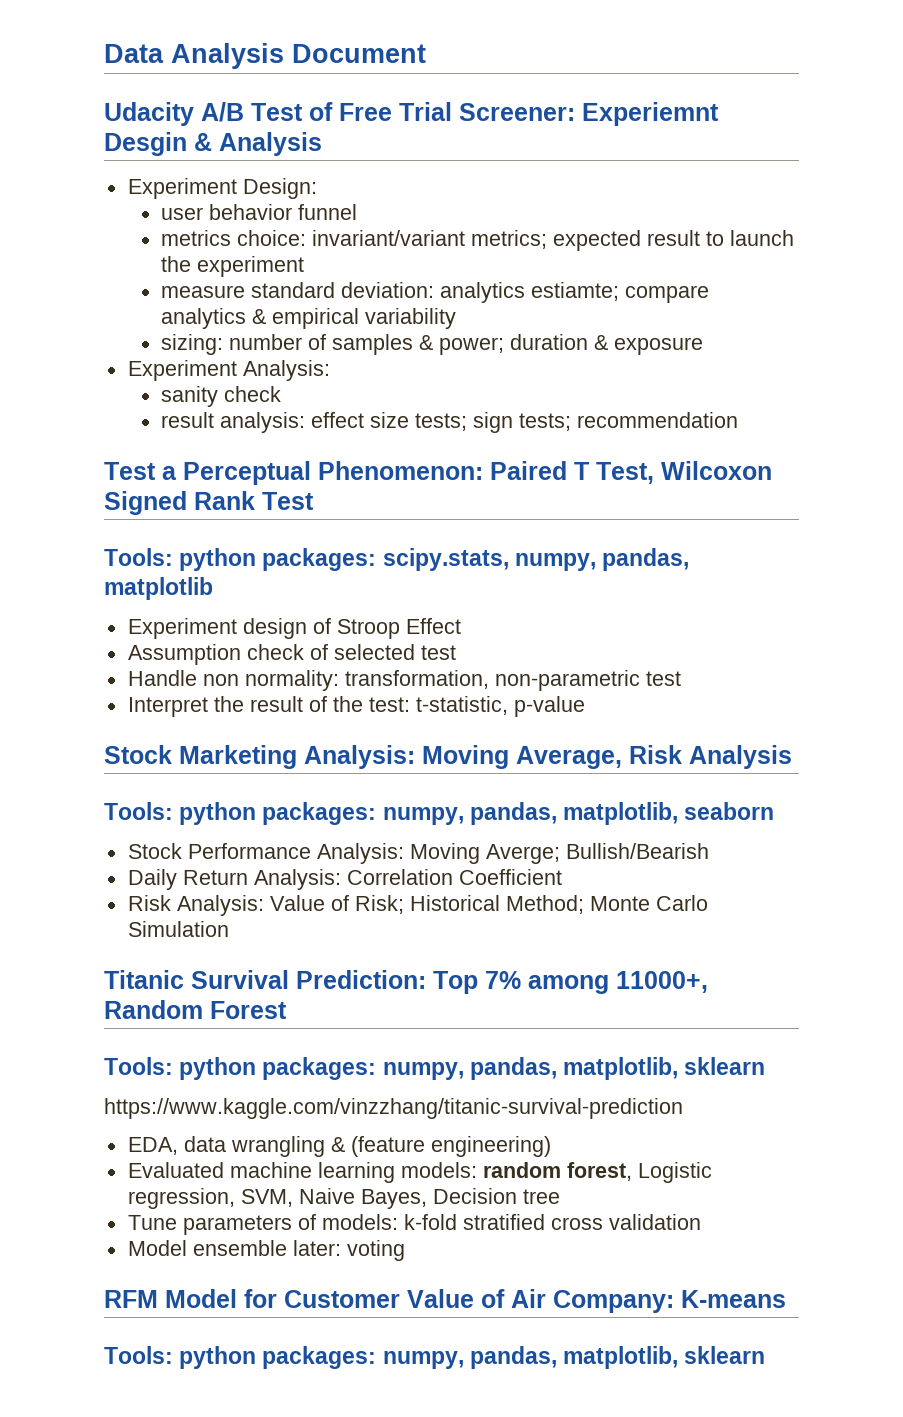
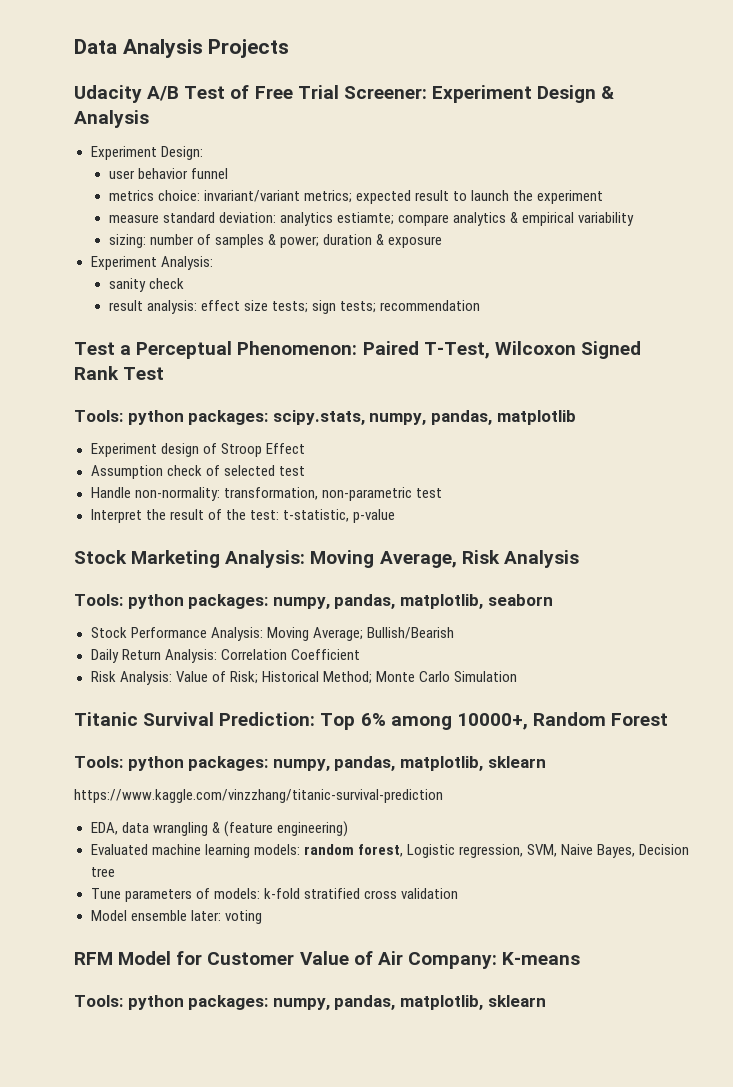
[292,44,426,63] Document -> [208,39,290,58] Projects
[582,102,719,126] [104,132,187,156] Experiemnt Desgin -> [431,85,597,103] Experiment Design
[574,462,654,484] T Test, -> [423,342,490,359] T-Test,
[202,670,339,691] non normality: -> [134,487,220,501] non-normality:
[485,844,560,864] Averge; -> [312,627,363,641] Average;
[485,971,708,994] 7% among 11000+, -> [360,713,528,730] 6% among 10000+,

